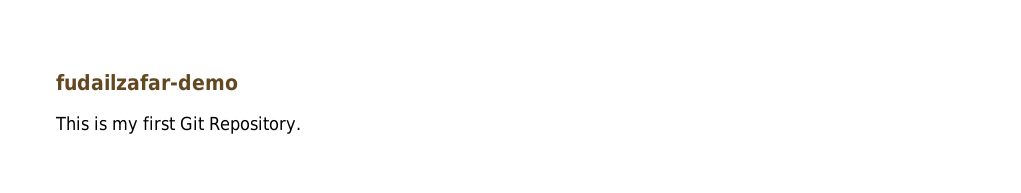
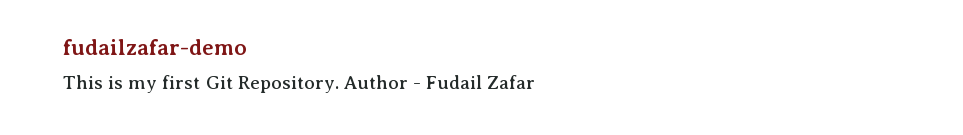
(301, 125) none -> [343,75,536,89] Author - Fudail Zafar

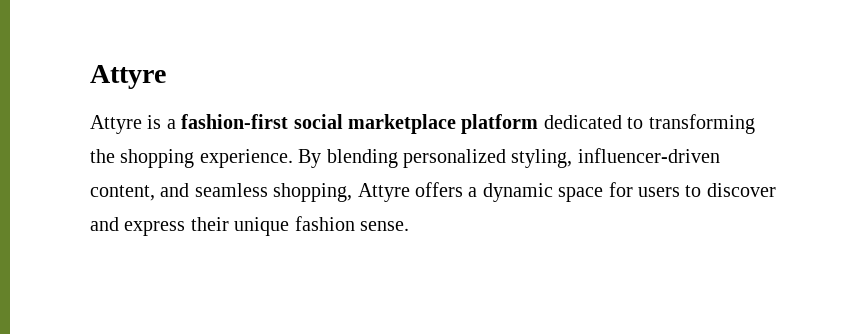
[63,39,247,55] [63,75,536,93] fudailzafar-demo // This is my first Git Repository. Author - Fudail Zafar -> [90,65,166,89] [90,114,755,134] [90,148,720,168] [90,182,776,202] [90,216,409,236] Attyre // Attyre is a fashion-first social marketplace platform dedicated to transforming the shopping experience. By blending personalized styling, influencer-driven content, and seamless shopping, Attyre offers a dynamic space for users to discover and express their unique fashion sense.

